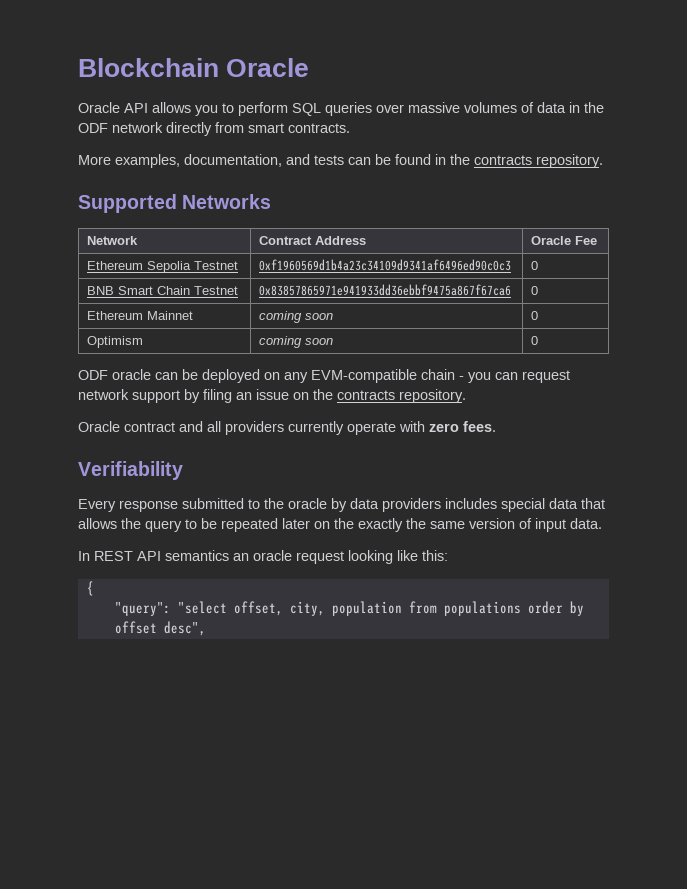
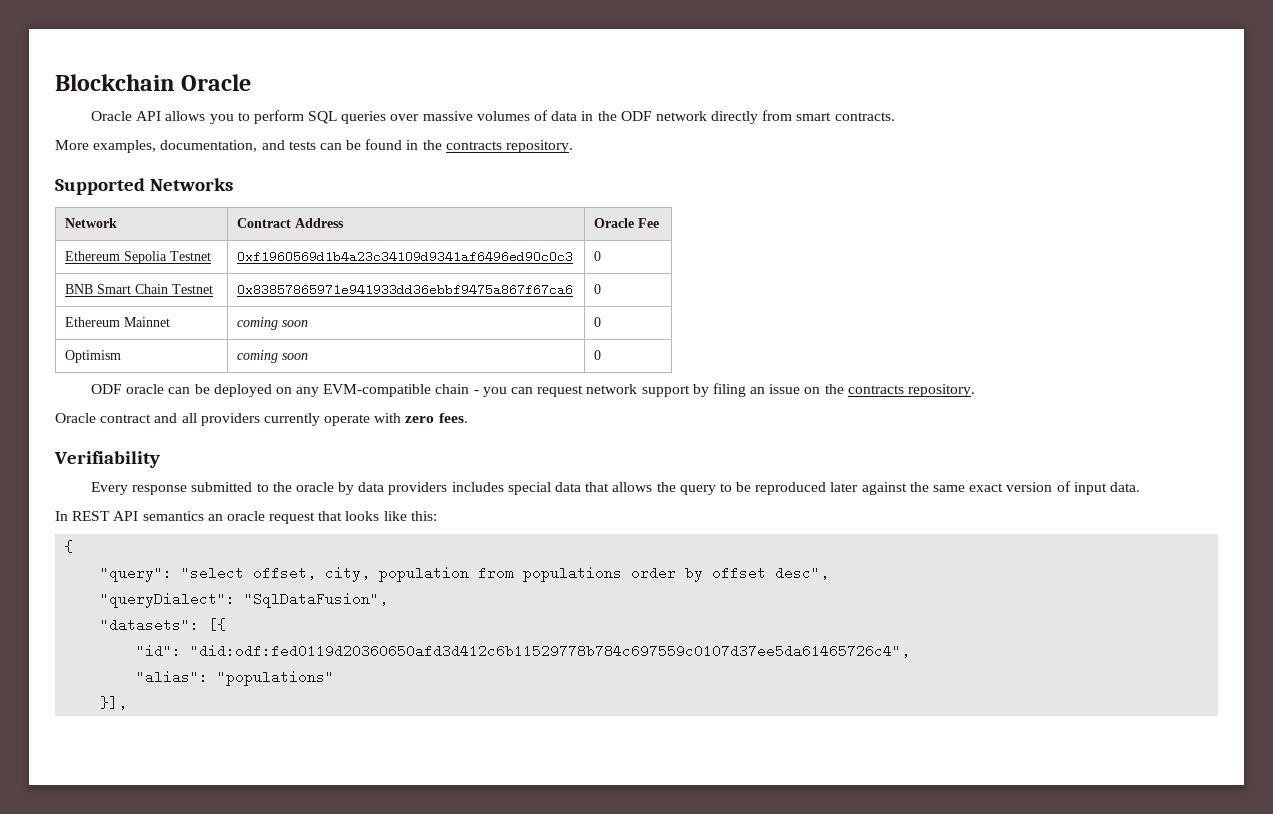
[221,518,403,532] repeated later on the exactly -> [755,482,907,495] reproduced later against
(465, 525) none -> [969,483,1004,492] exact
[348,550,393,564] looking -> [318,511,380,521] that looks
(206, 628) none -> [100,592,389,608] [100,618,227,632] [136,644,911,658] [136,670,335,686] [100,696,128,710] // "queryDialect": "SqlDataFusion", // "datasets": [{ // "id": "did:odf:fed0119d20360650afd3d412c6b11529778b784c697559c0107d37ee5da61465726c4", // "alias": "populations" // }],

